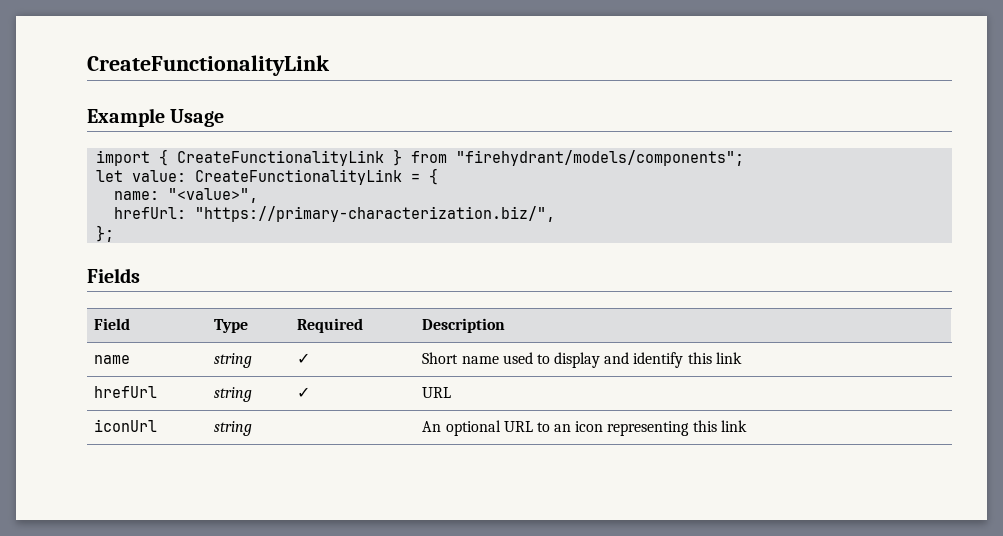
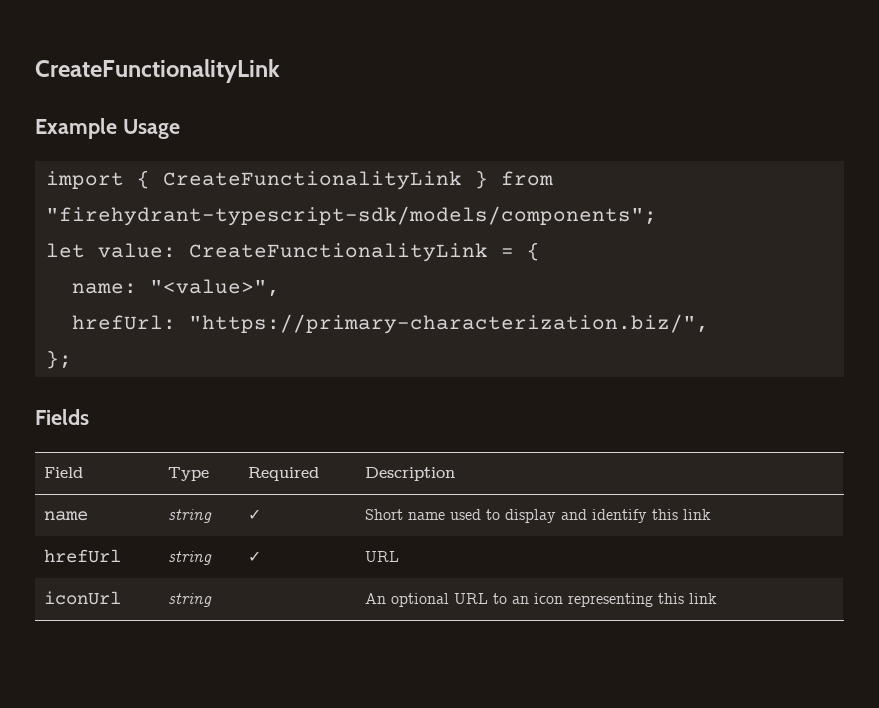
[456,150,745,166] "firehydrant/models/components"; -> [45,206,657,226] "firehydrant-typescript-sdk/models/components";

